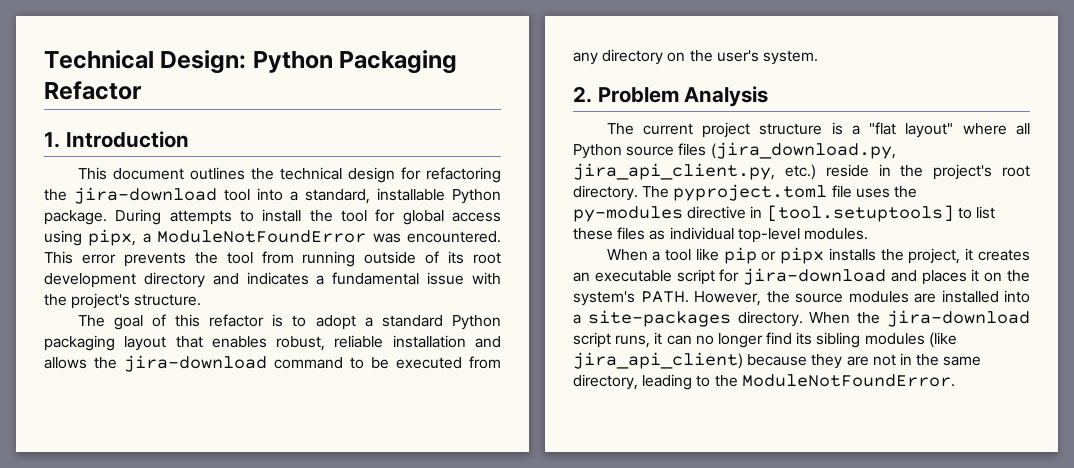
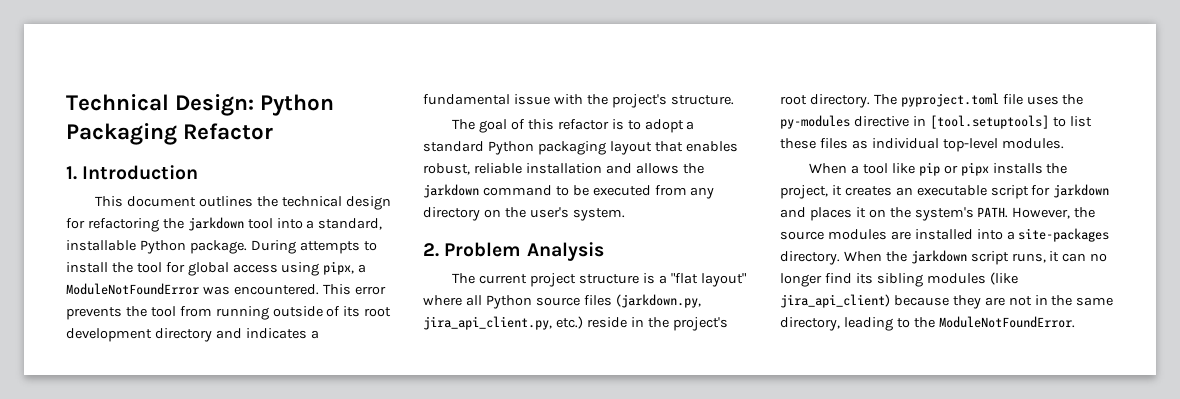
[74,187,217,204] jira-download -> [187,217,244,231] jarkdown
[124,355,267,372] jira-download -> [423,184,479,198] jarkdown
[710,142,896,159] (jira_download.py, -> [615,294,701,308] (jarkdown.py,
[743,268,887,285] jira-download -> [1053,184,1110,198] jarkdown
[887,310,1030,327] jira-download -> [910,250,967,264] jarkdown

